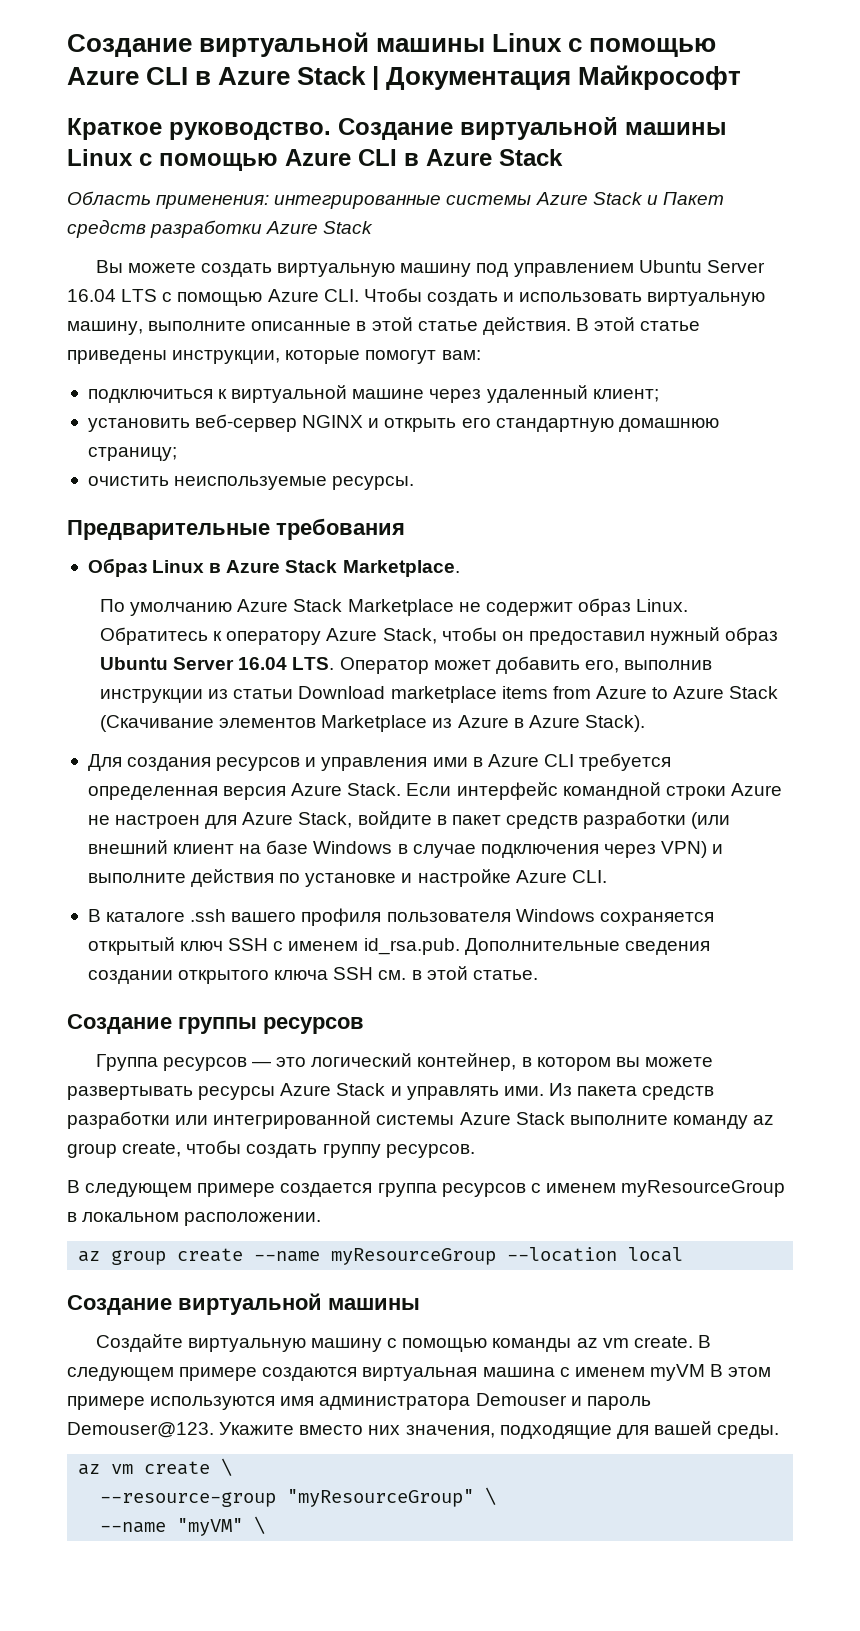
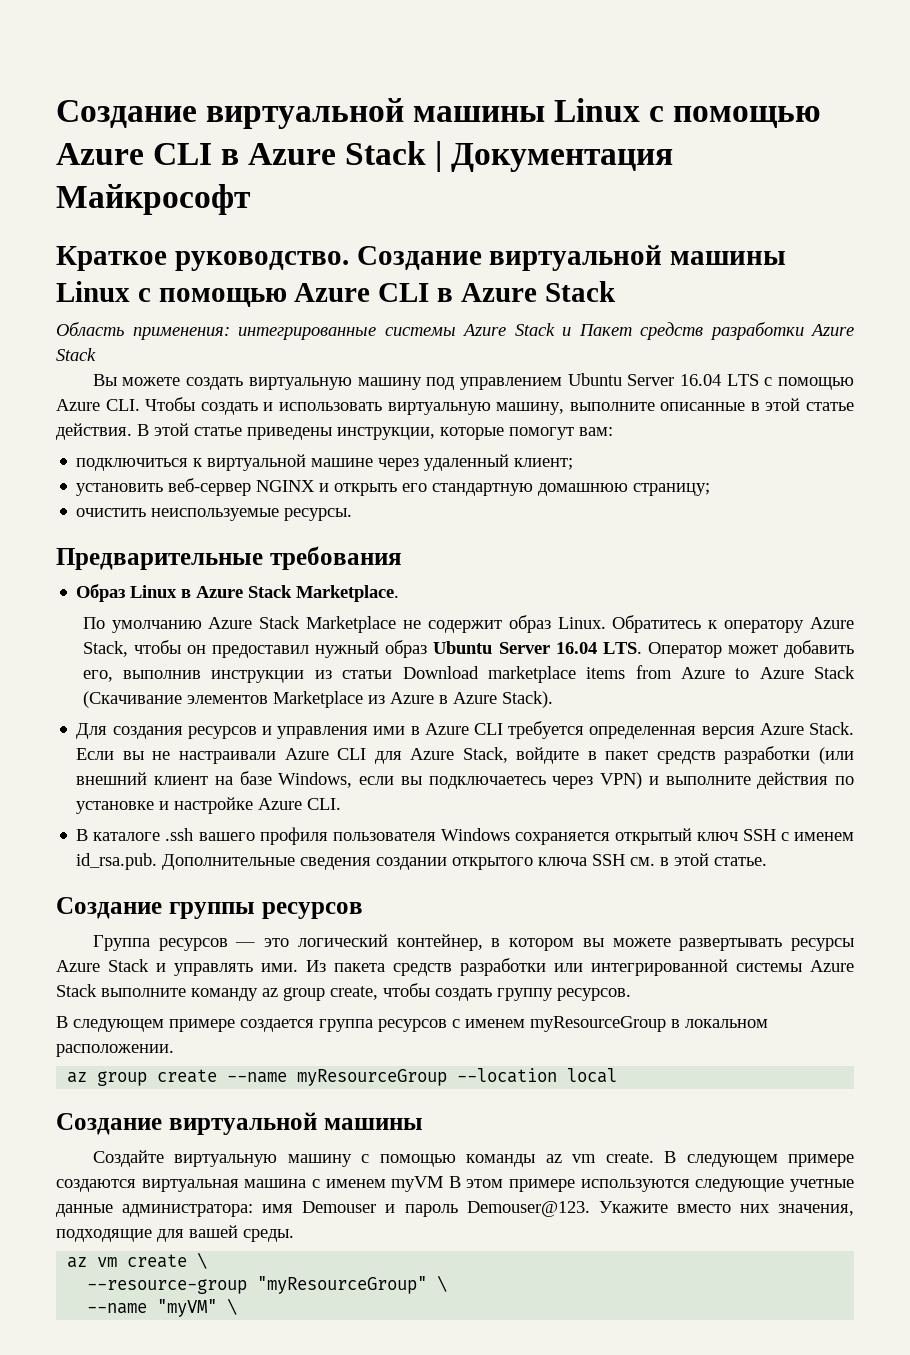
[456,782,782,800] [87,815,201,829] интерфейс командной строки Azure не настроен -> [122,748,367,764] вы не настраивали Azure CLI
[313,841,599,858] Windows в случае подключения -> [278,772,546,789] Windows, если вы подключаетесь
[280,1396,471,1410] имя администратора -> [695,1179,854,1192] [56,1204,294,1217] следующие учетные данные администратора: имя

